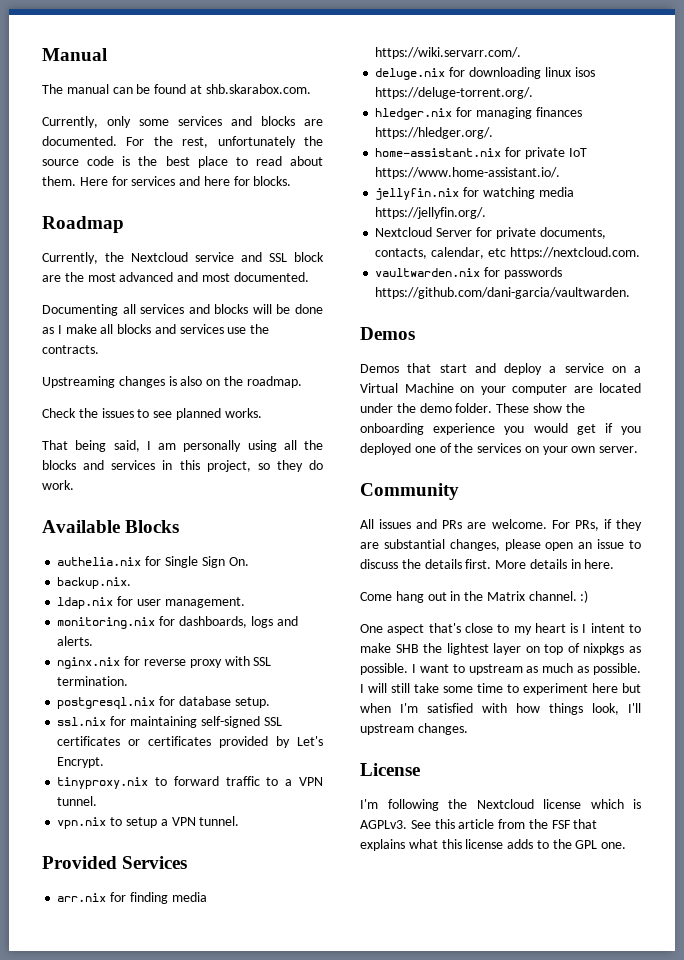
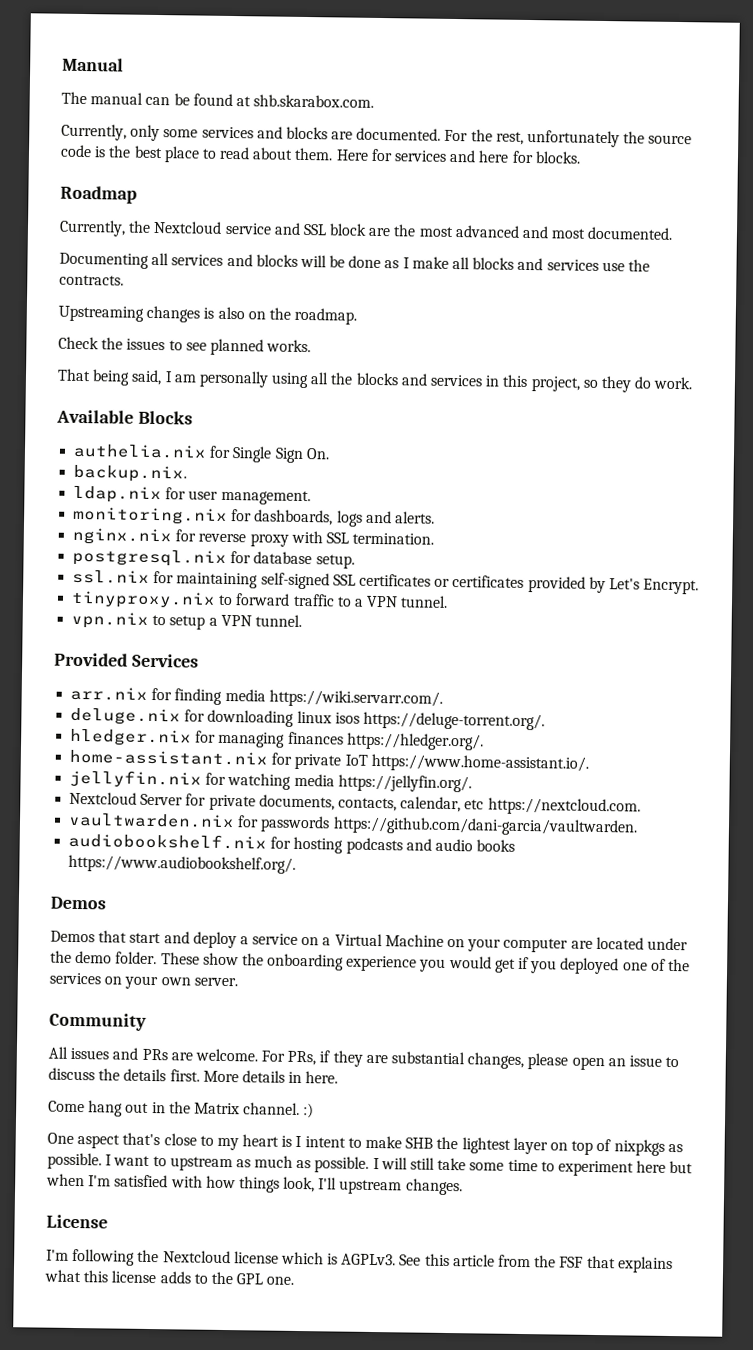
(631, 293) none -> [68,832,516,855] [68,854,297,874] // audiobookshelf.nix for hosting podcasts and audio books https://www.audiobookshelf.org/.

